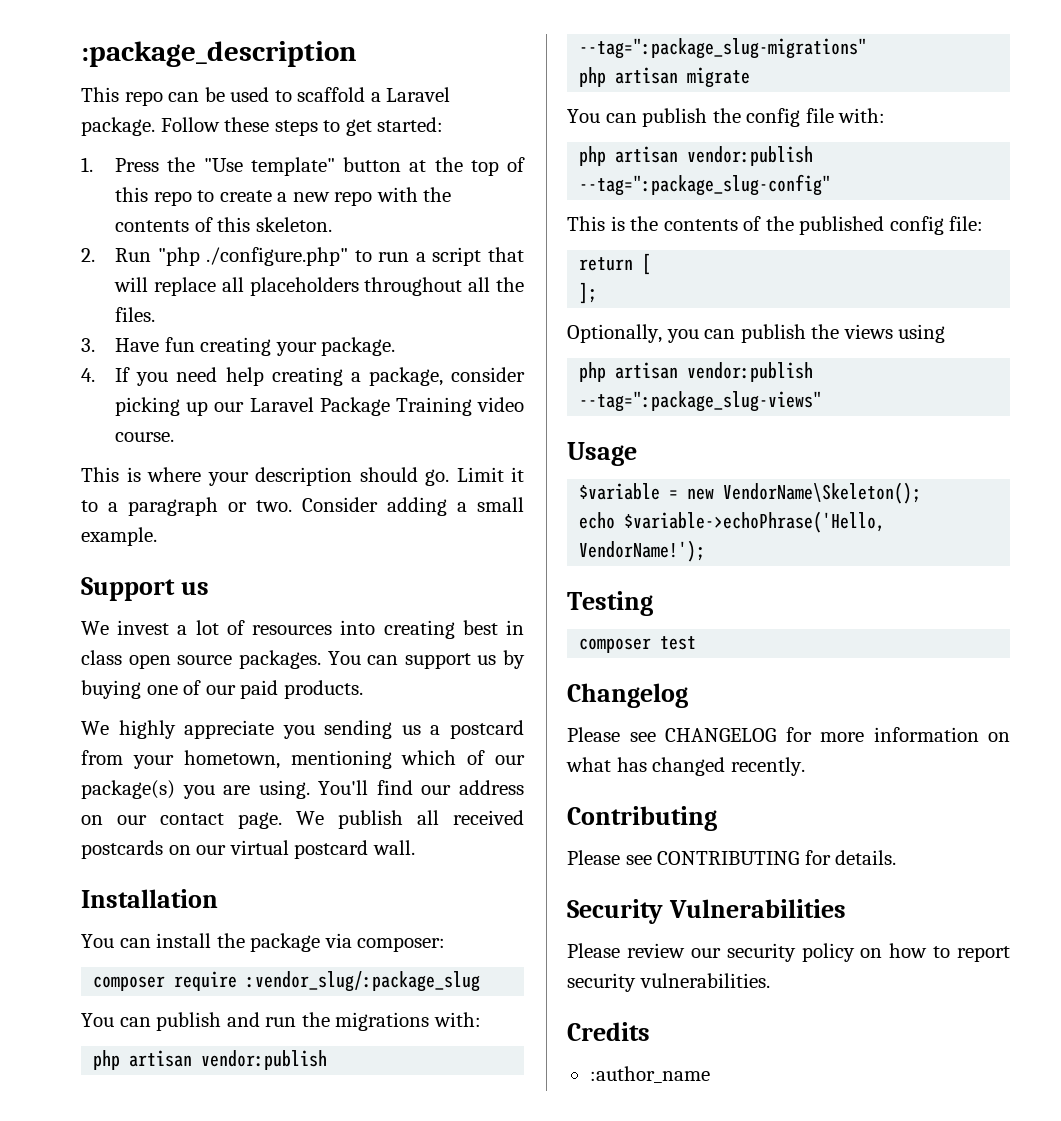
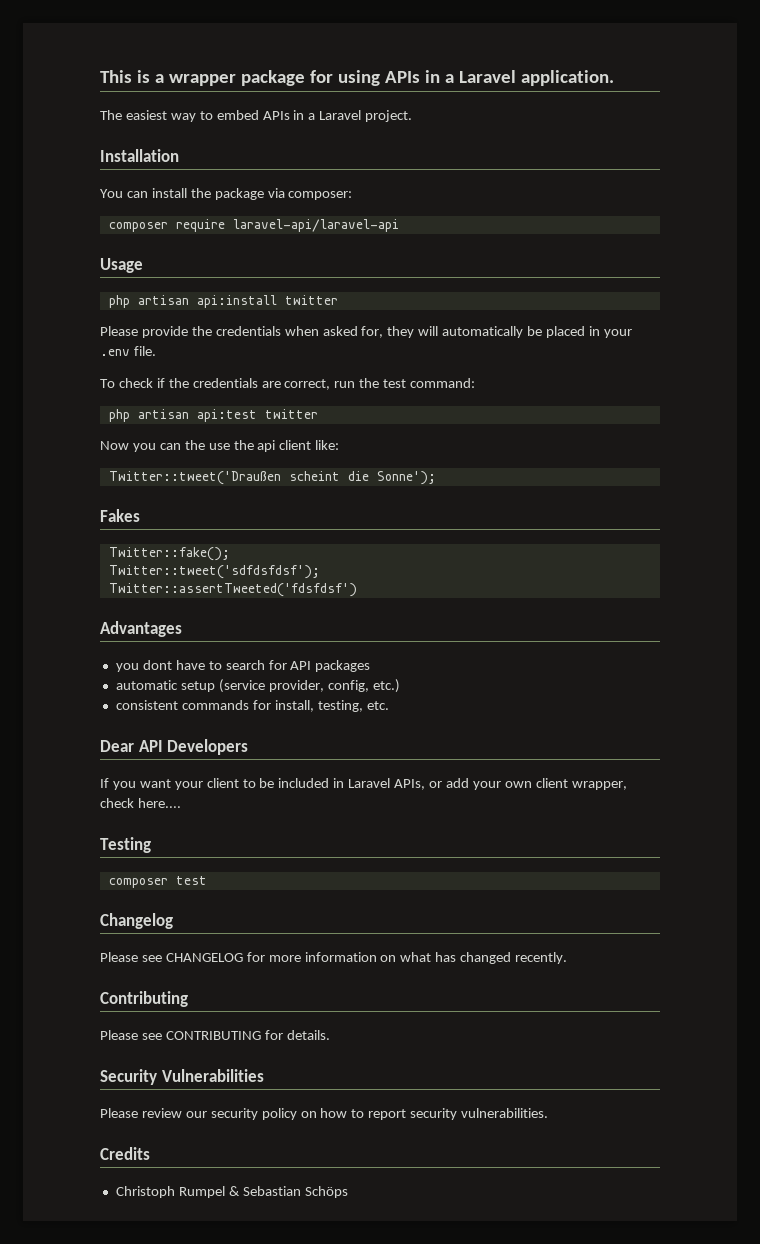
[81,41,357,67] [81,87,451,106] [81,117,444,136] [81,157,526,176] [115,187,452,206] [115,217,332,232] [81,247,524,266] [114,277,524,296] [115,307,156,322] [81,337,396,356] [81,367,525,386] [115,397,524,416] [115,432,175,442] [81,467,524,486] [81,497,524,516] [81,527,157,546] [81,577,209,601] [81,620,524,639] [81,650,525,669] [81,680,363,699] [81,720,524,739] [81,750,525,769] [81,780,524,799] [81,810,524,829] [81,840,415,859] :package_description // This repo can be used to scaffold a Laravel package. Follow these steps to get started: // 1. Press the "Use template" button at the top of this repo to create a new repo with the contents of this skeleton. // 2. Run "php ./configure.php" to run a script that will replace all placeholders throughout all the files. // 3. Have fun creating your package. // 4. If you need help creating a package, consider picking up our Laravel Package Training video course. // This is where your description should go. Limit it to a paragraph or two. Consider adding a small example. // Support us // We invest a lot of resources into creating best in class open source packages. You can support us by buying one of our paid products. // We highly appreciate you sending us a postcard from your hometown, mentioning which of our package(s) you are using. You'll find our address on our contact page. We publish all received postcards on our virtual postcard wall. -> [100,70,614,86] [100,110,413,122] This is a wrapper package for using APIs in a Laravel application. // The easiest way to embed APIs in a Laravel project.
[246,971,481,992] [81,1012,481,1031] [93,1050,328,1070] [579,38,868,59] [579,67,751,88] [567,108,886,127] [579,146,814,166] [579,174,832,196] [567,216,984,235] [579,253,652,275] [579,282,598,304] [567,324,946,343] [579,362,814,382] [579,391,823,412] [567,442,637,466] [579,482,922,504] [579,511,886,533] [579,540,706,562] :vendor_slug/:package_slug // You can publish and run the migrations with: // php artisan vendor:publish --tag=":package_slug-migrations" // php artisan migrate // You can publish the config file with: // php artisan vendor:publish --tag=":package_slug-config" // This is the contents of the published config file: // return [ // ]; // Optionally, you can publish the views using // php artisan vendor:publish --tag=":package_slug-views" // Usage // $variable = new VendorName\Skeleton(); // echo $variable->echoPhrase('Hello, VendorName!'); -> [232,219,399,232] [100,258,143,273] [108,295,338,308] [100,326,632,338] [100,346,156,356] [100,378,476,390] [108,409,318,422] [100,440,340,452] [108,471,436,485] [100,509,140,522] [108,547,230,561] [108,565,320,579] [108,583,357,597] [100,621,182,637] [115,660,371,672] [115,679,400,693] [115,700,389,712] [100,739,249,755] [100,778,627,790] [100,798,181,808] laravel-api/laravel-api // Usage // php artisan api:install twitter // Please provide the credentials when asked for, they will automatically be placed in your .env file. // To check if the credentials are correct, run the test command: // php artisan api:test twitter // Now you can the use the api client like: // Twitter::tweet('Draußen scheint die Sonne'); // Fakes // Twitter::fake(); // Twitter::tweet('sdfdsfdsf'); // Twitter::assertTweeted('fdsfdsf') // Advantages // you dont have to search for API packages // automatic setup (service provider, config, etc.) // consistent commands for install, testing, etc. // Dear API Developers // If you want your client to be included in Laravel APIs, or add your own client wrapper, check here....
[589,1066,710,1083] :author_name -> [115,1186,348,1198] Christoph Rumpel & Sebastian Schöps

